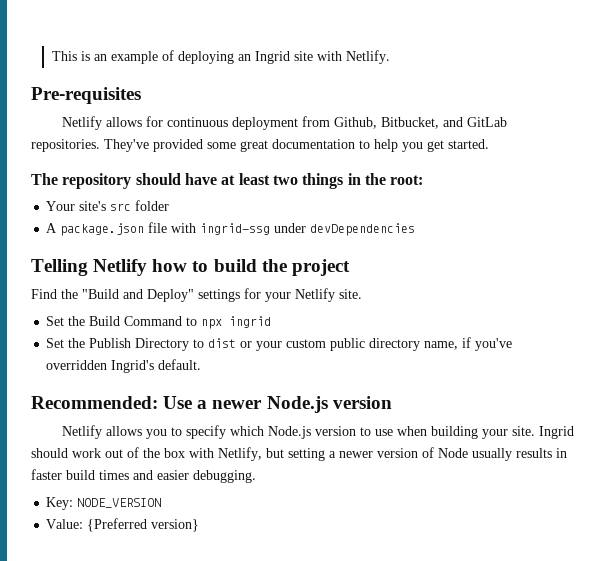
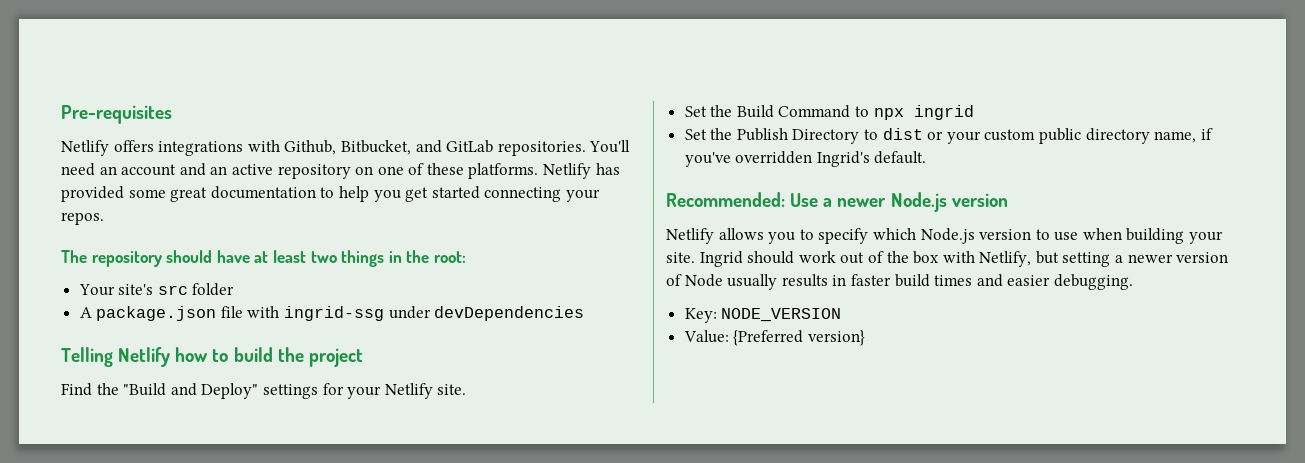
[51,50,390,64] [31,87,141,104] [61,116,330,130] This is an example of deploying an Ingrid site with Netlify. // Pre-requisites // Netlify allows for continuous deployment from -> [61,105,172,124] [61,140,280,156] Pre-requisites // Netlify offers integrations with
[104,139,149,152] They've -> [589,140,631,153] [61,163,620,179] You'll need an account and an active repository on one of these platforms. Netlify has
[448,139,489,149] started. -> [431,186,600,202] [61,212,104,225] started connecting your repos.

